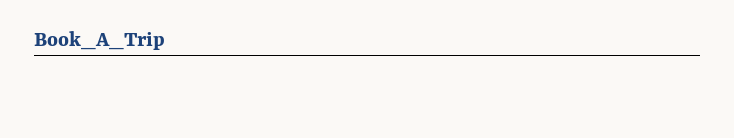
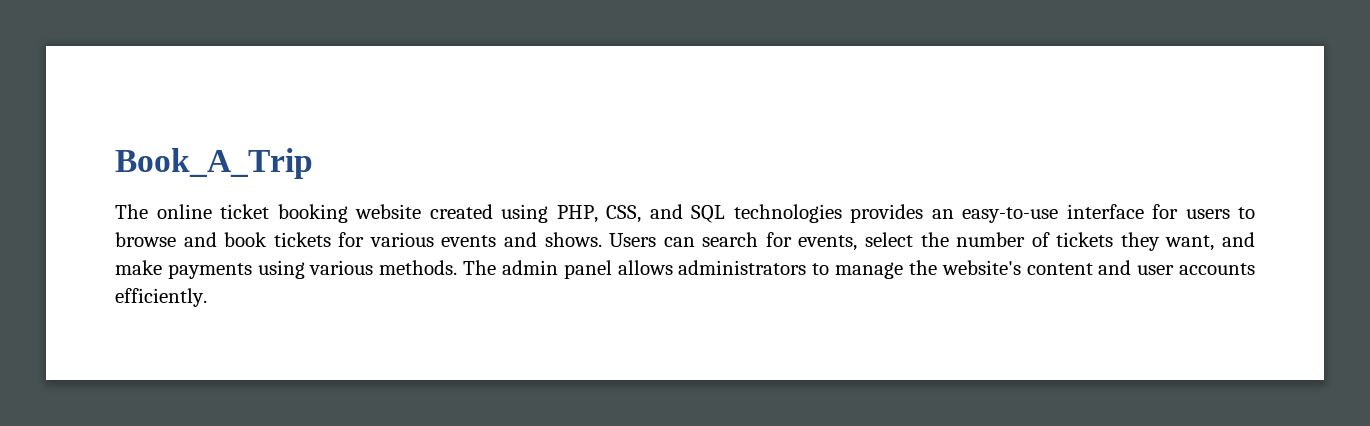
(165, 40) none -> [115,204,1255,223] [115,232,1255,251] [115,260,1256,279] [115,288,207,307] // The online ticket booking website created using PHP, CSS, and SQL technologies provides an easy-to-use interface for users to browse and book tickets for various events and shows. Users can search for events, select the number of tickets they want, and make payments using various methods. The admin panel allows administrators to manage the website's content and user accounts efficiently.

